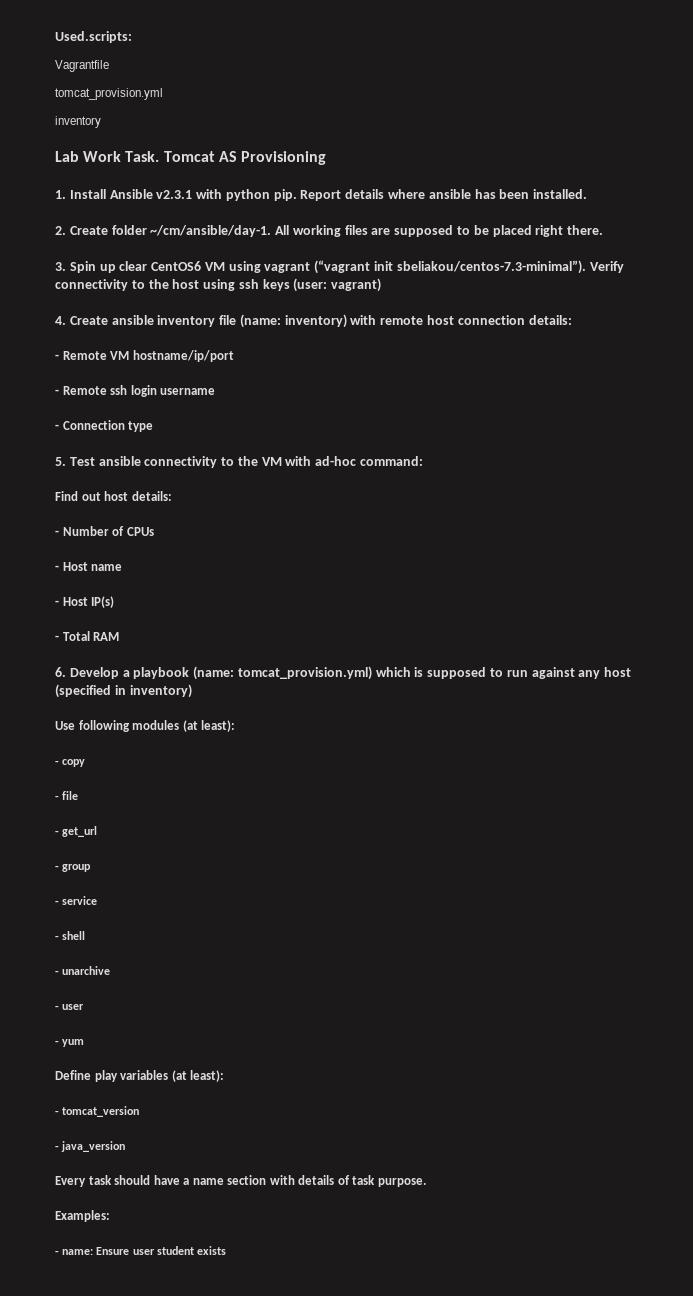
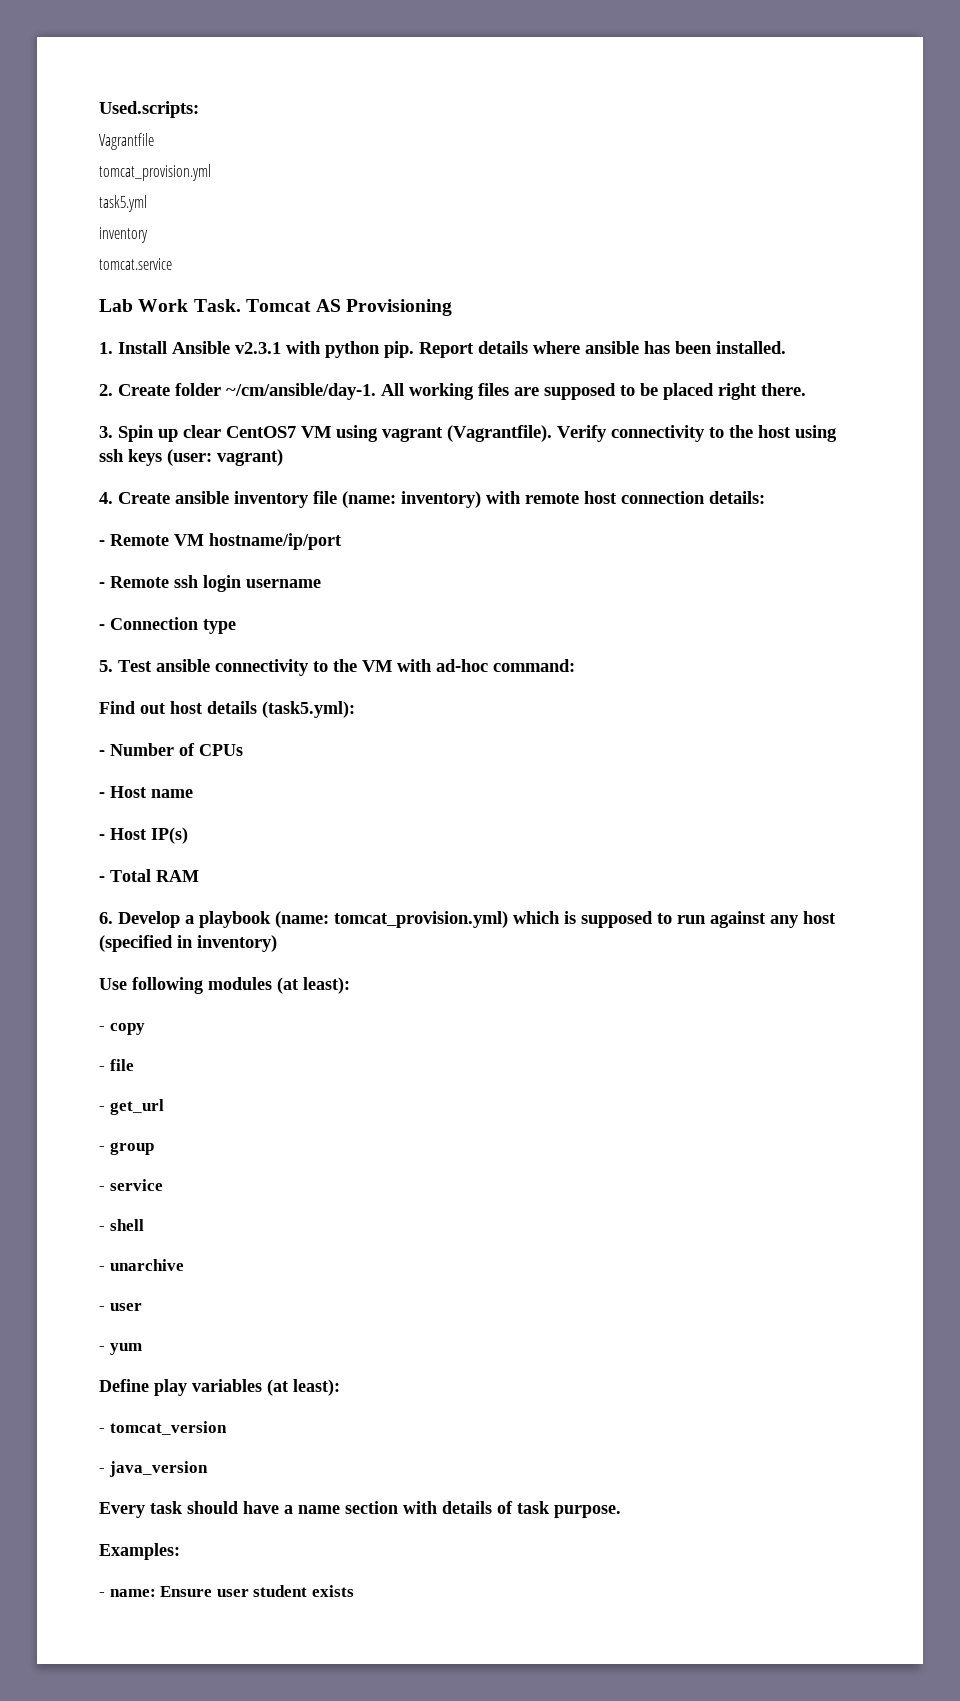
[55,116,101,128] // inventory -> [99,195,147,212] [99,227,148,243] [99,258,172,270] // task5.yml // inventory // tomcat.service
[151,261,202,271] CentOS6 -> [226,426,296,438] CentOS7
[314,260,586,274] (“vagrant init sbeliakou/centos-7.3-minimal”). -> [447,425,552,442] (Vagrantfile).
[131,491,172,501] details: -> [207,701,355,718] details (task5.yml):

